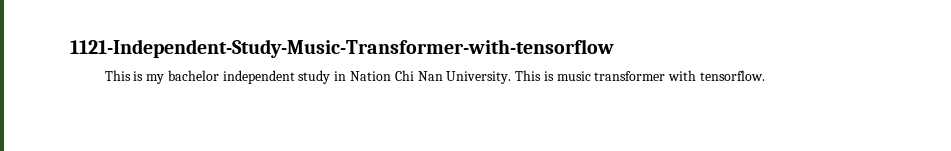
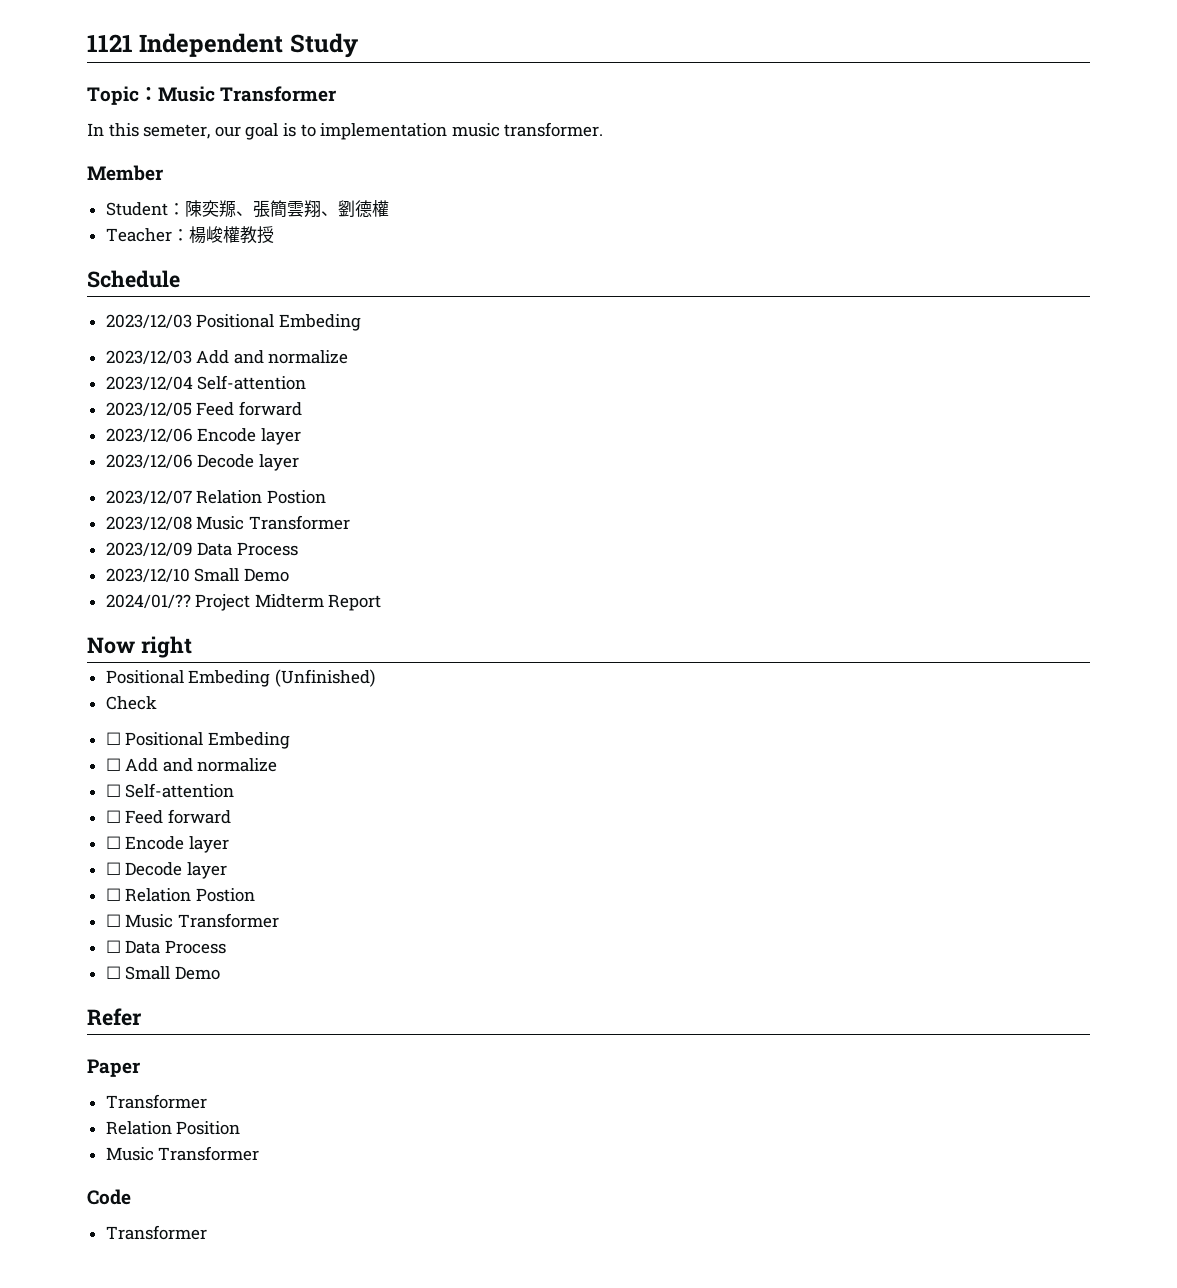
[70,39,614,58] [104,70,766,84] 1121-Independent-Study-Music-Transformer-with-tensorflow // This is my bachelor independent study in Nation Chi Nan University. This is music transformer with tensorflow. -> [87,33,358,58] [87,86,337,105] [87,122,604,140] [87,165,163,181] [105,200,389,218] [105,226,274,244] [87,270,180,288] [105,314,361,331] [105,350,349,365] [105,375,307,391] [105,401,302,417] [105,428,301,445] [105,454,299,471] [105,490,326,505] [105,515,350,531] [105,542,298,557] [105,568,289,583] [105,594,382,611] [87,636,192,658] [105,669,375,687] [105,696,157,710] [105,732,290,749] [105,758,278,772] [105,783,235,798] [105,809,231,824] [105,836,229,853] [105,862,227,879] [105,888,255,902] [105,913,279,928] [105,940,226,954] [105,966,220,980] [87,1008,142,1026] [87,1059,140,1077] [105,1094,207,1109] [105,1121,241,1135] [105,1146,260,1161] [87,1189,131,1205] [105,1225,207,1240] 1121 Independent Study // Topic：Music Transformer // In this semeter, our goal is to implementation music transformer. // Member // Student：陳奕羱、張簡雲翔、劉德權 // Teacher：楊峻權教授 // Schedule // 2023/12/03 Positional Embeding // 2023/12/03 Add and normalize // 2023/12/04 Self-attention // 2023/12/05 Feed forward // 2023/12/06 Encode layer // 2023/12/06 Decode layer // 2023/12/07 Relation Postion // 2023/12/08 Music Transformer // 2023/12/09 Data Process // 2023/12/10 Small Demo // 2024/01/?? Project Midterm Report // Now right // Positional Embeding (Unfinished) // Check // ☐ Positional Embeding // ☐ Add and normalize // ☐ Self-attention // ☐ Feed forward // ☐ Encode layer // ☐ Decode layer // ☐ Relation Postion // ☐ Music Transformer // ☐ Data Process // ☐ Small Demo // Refer // Paper // Transformer // Relation Position // Music Transformer // Code // Transformer

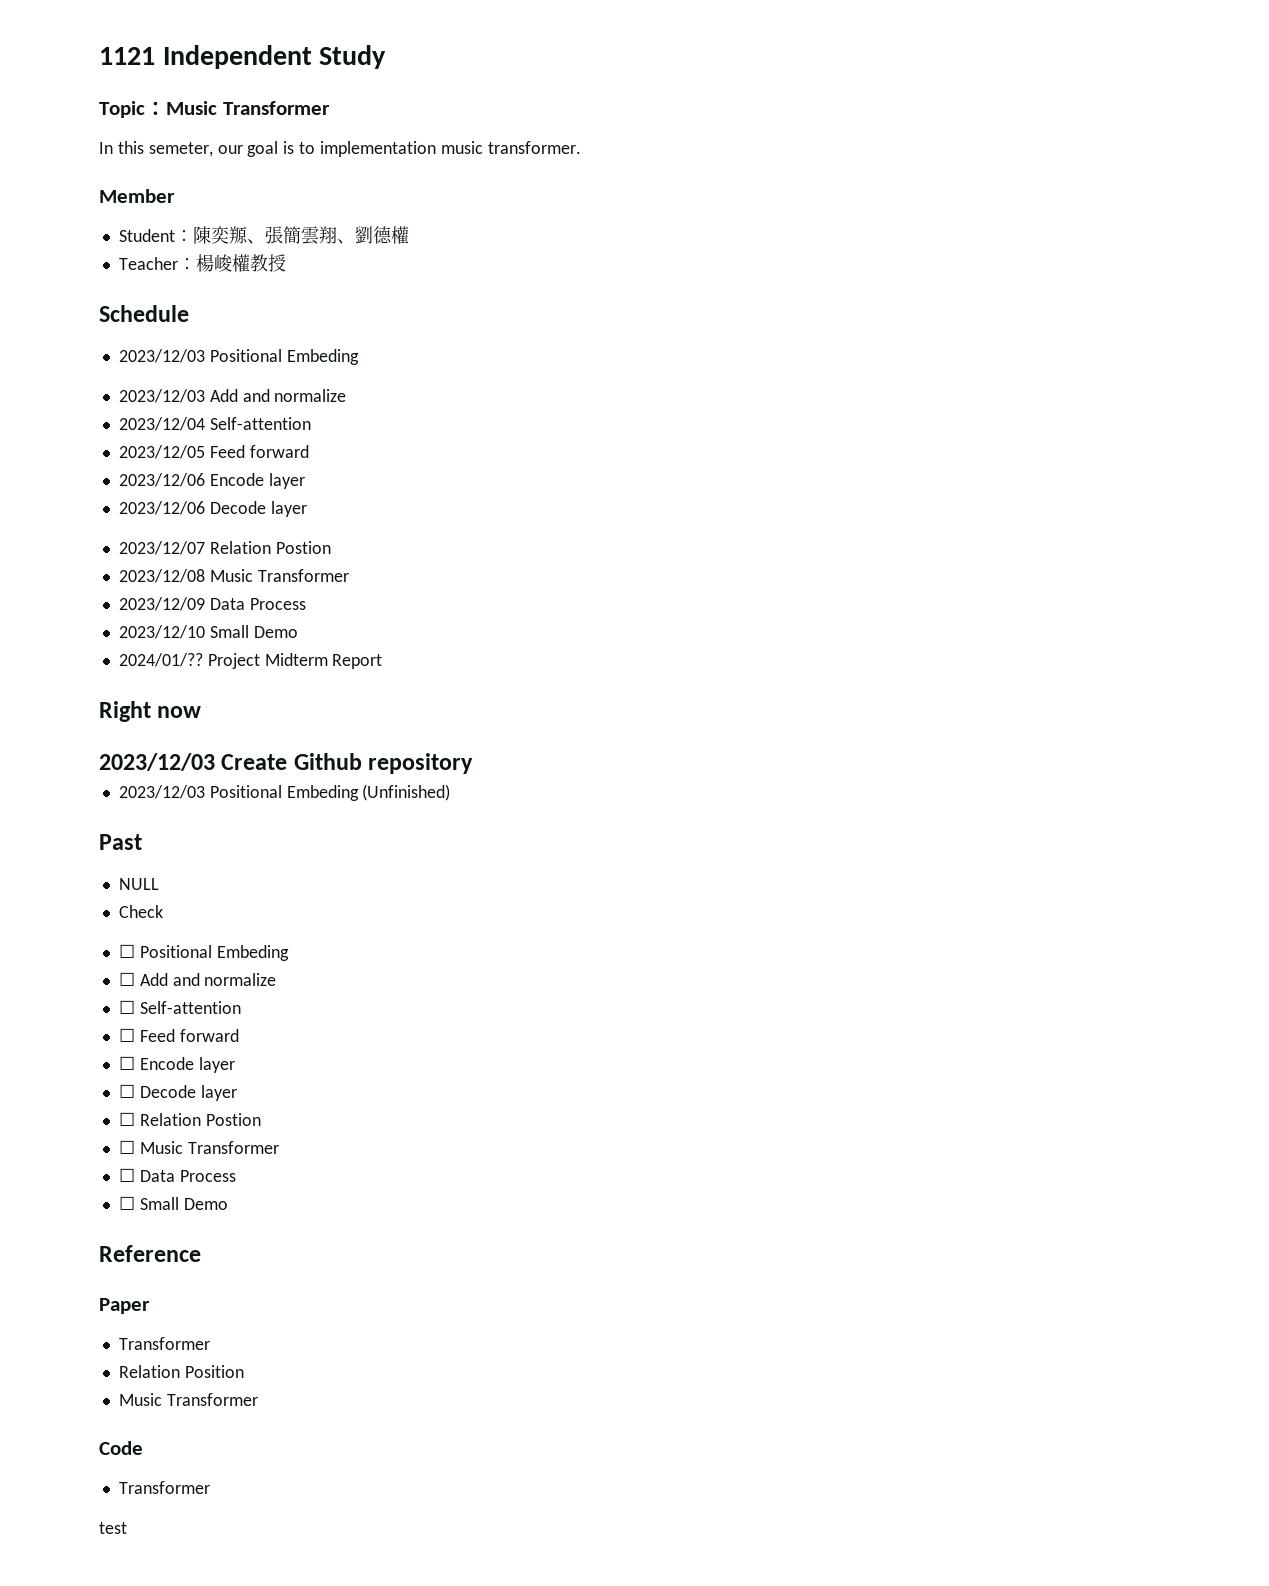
[87,636,192,658] Now right // -> [99,701,202,722] [99,753,474,774] [118,785,205,799] Right now // 2023/12/03 Create Github repository // 2023/12/03
(375, 678) none -> [99,834,142,850] [118,878,159,890] // Past // NULL
[87,1008,142,1026] Refer -> [99,1245,201,1262] Reference
(207, 1232) none -> [99,1522,127,1534] // test

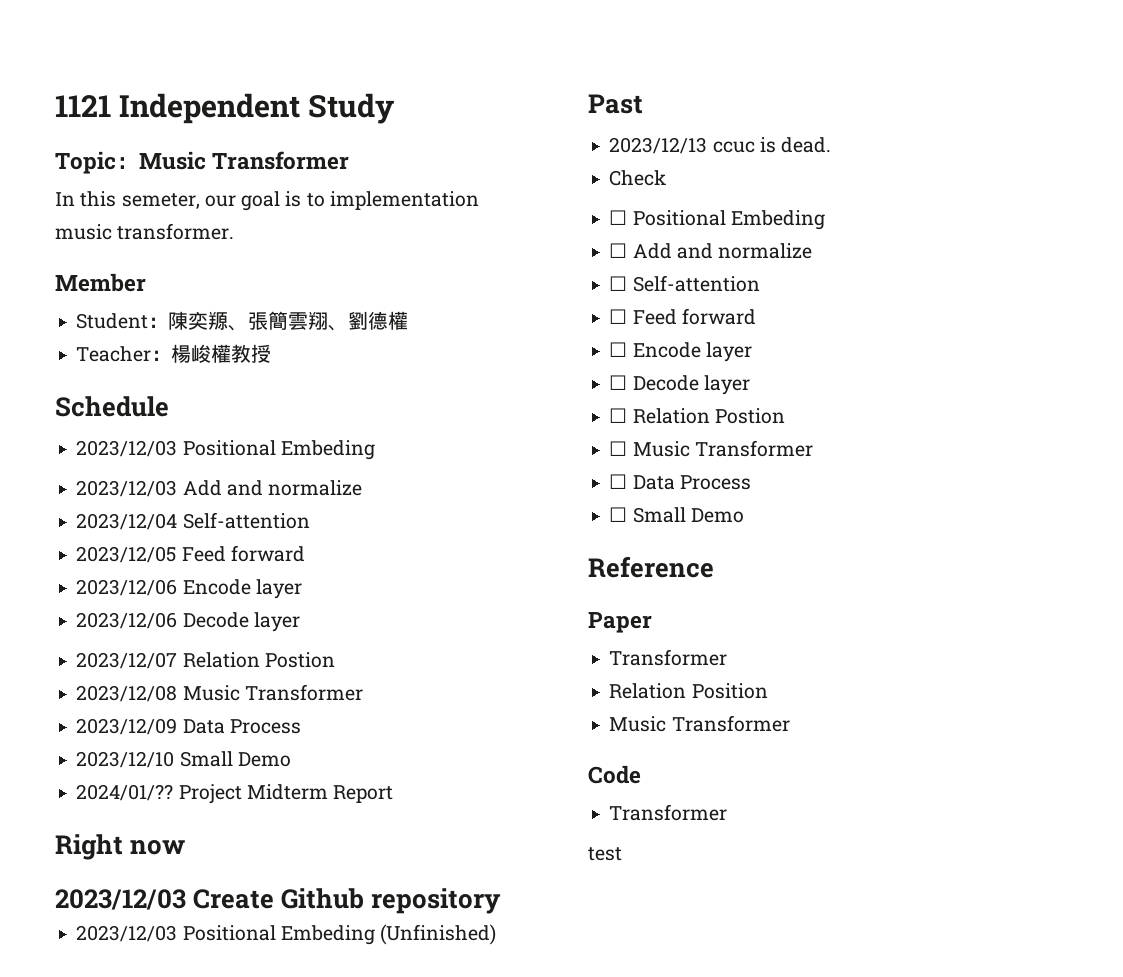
[118,878,159,890] NULL -> [609,137,832,154] 2023/12/13 ccuc is dead.

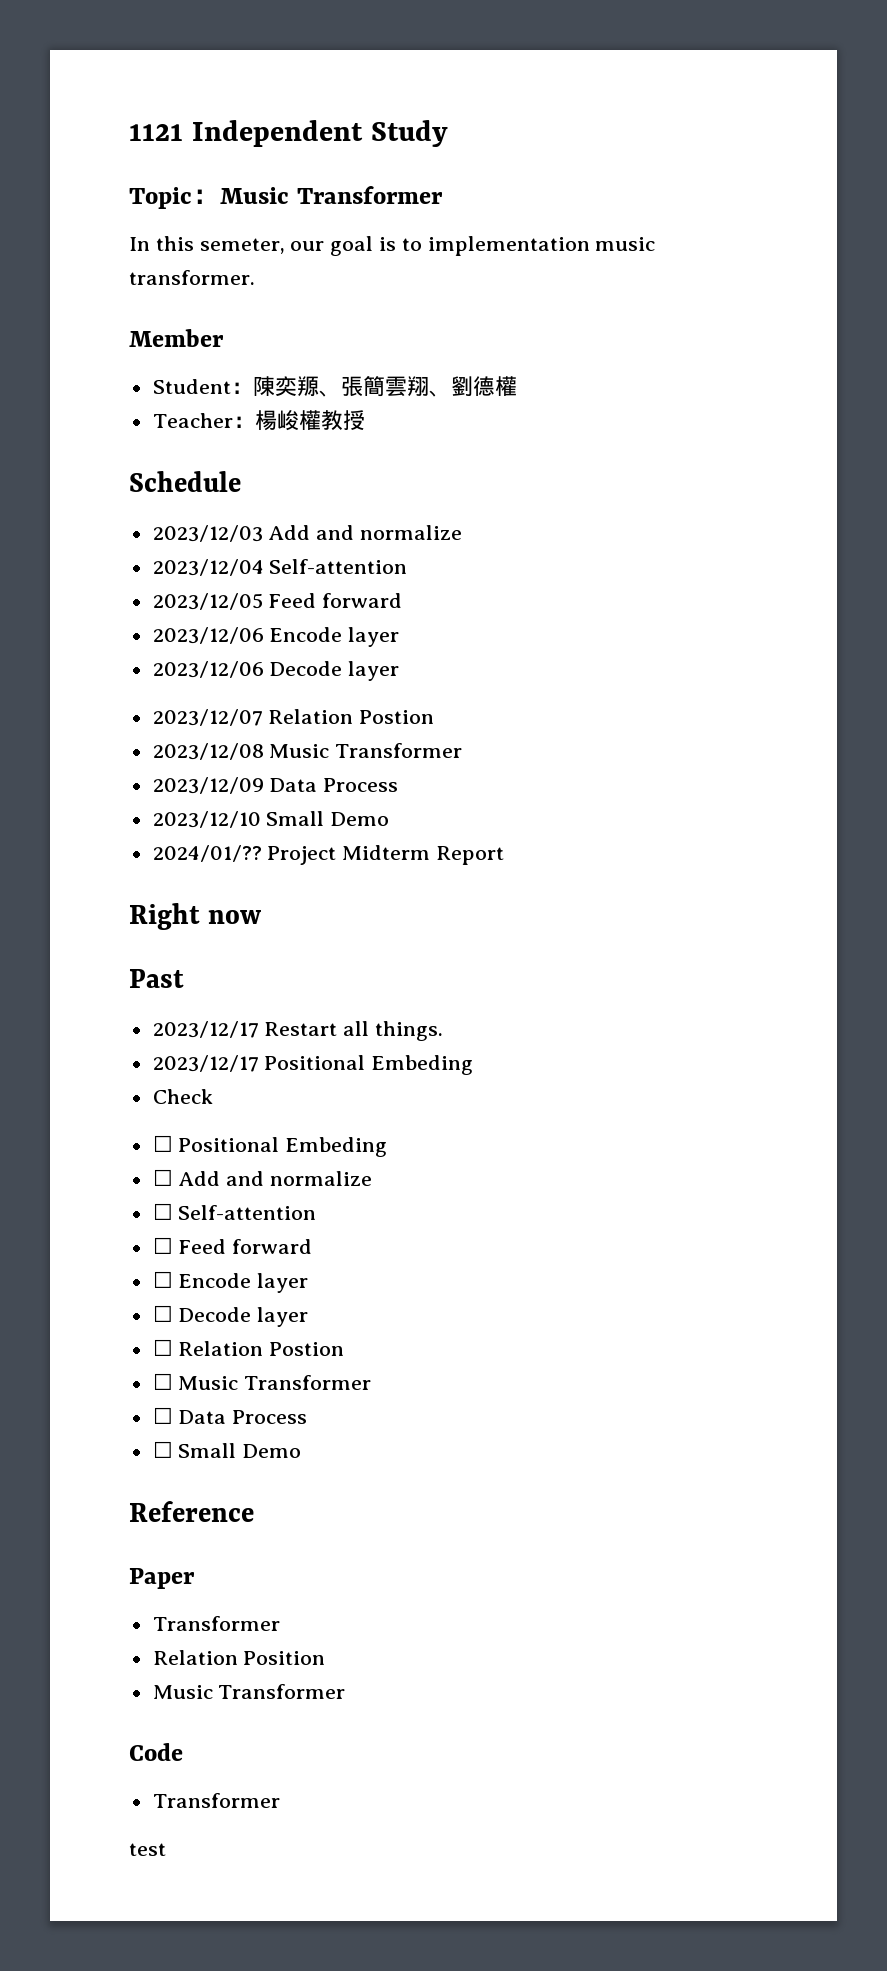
[76,440,375,460] // 2023/12/03 Positional Embeding -> (241, 481) none
[55,888,502,914] [76,924,497,945] [588,94,643,114] [609,137,832,154] 2023/12/03 Create Github repository // 2023/12/03 Positional Embeding (Unfinished) // Past // 2023/12/13 ccuc is dead. -> [129,969,184,988] [152,1021,444,1041] [152,1055,474,1075] Past // 2023/12/17 Restart all things. // 2023/12/17 Positional Embeding

